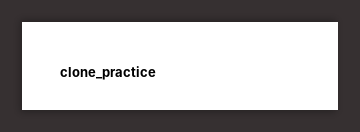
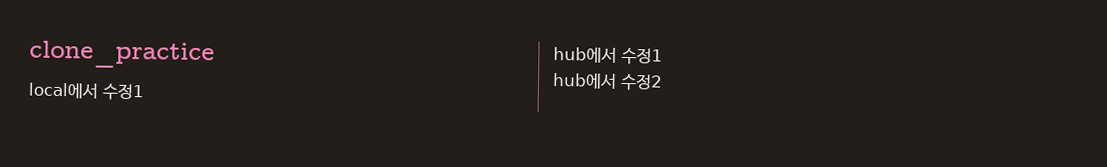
(156, 73) none -> [28,82,144,101] [553,46,663,65] [552,72,663,91] // local에서 수정1 // hub에서 수정1 // hub에서 수정2

